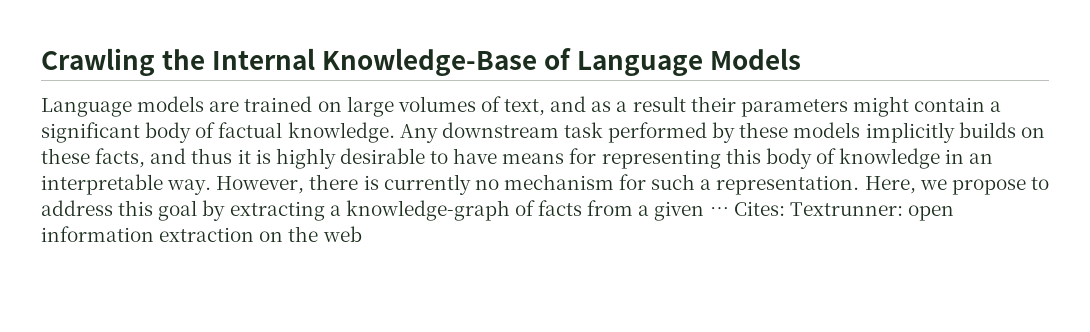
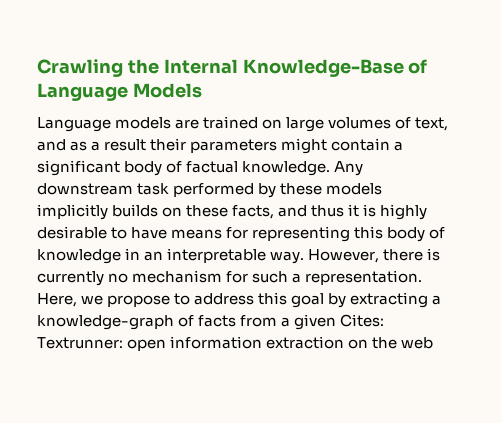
[709,207,729,216] … -> (337, 322) none

